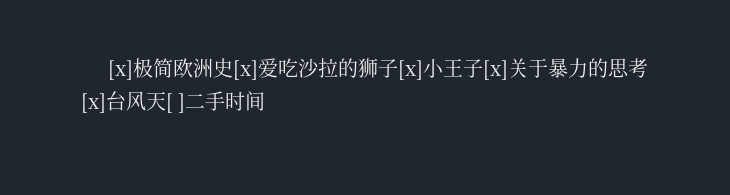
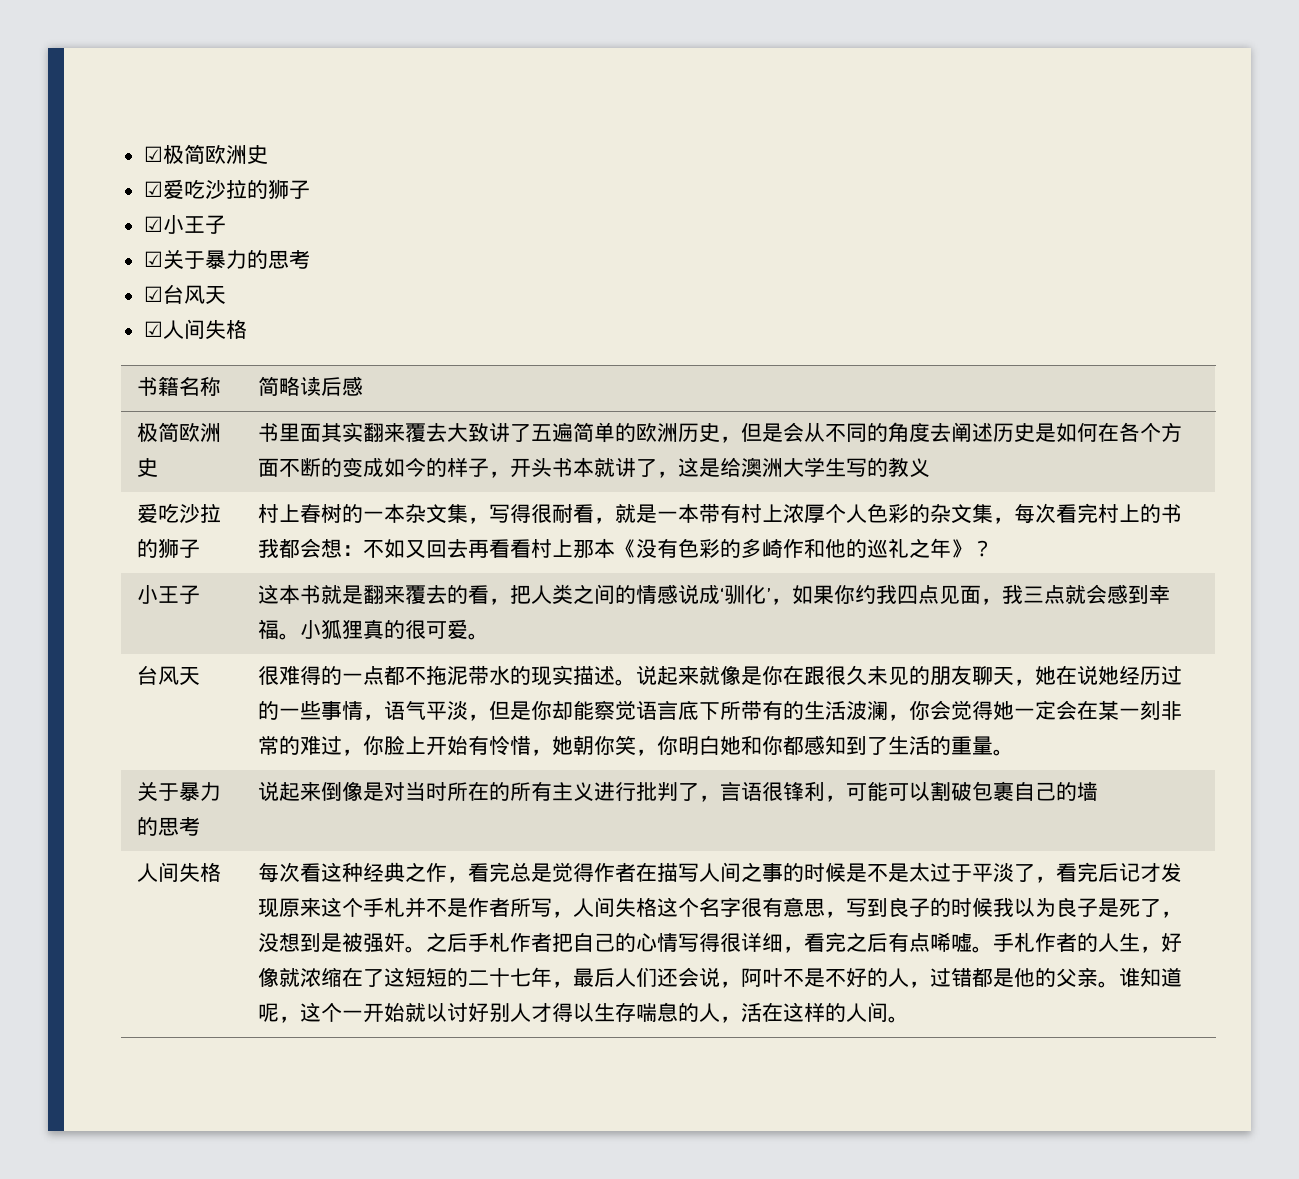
[108,58,649,80] [81,91,266,113] [x]极简欧洲史[x]爱吃沙拉的狮子[x]小王子[x]关于暴力的思考[x]台风天[ ]二手时间 -> [143,144,268,164] [143,179,310,199] [143,215,226,234] [143,249,310,269] [143,284,226,304] [143,319,247,340] [137,376,222,396] [258,376,364,396] [137,422,222,442] [137,458,159,477] [258,422,1183,443] [258,457,931,478] [137,503,222,523] [137,538,201,558] [258,503,1183,524] [258,538,994,559] [137,585,201,604] [258,584,1171,605] [258,619,490,640] [137,665,201,685] [258,665,1183,686] [258,700,1183,721] [258,735,1015,756] [137,781,222,801] [137,817,201,836] [258,781,1099,802] [137,862,222,883] [258,862,1183,883] [258,897,1183,918] [258,932,1183,953] [258,967,1183,988] [258,1002,910,1023] ☑极简欧洲史 // ☑爱吃沙拉的狮子 // ☑小王子 // ☑关于暴力的思考 // ☑台风天 // ☑人间失格 // 书籍名称 | 简略读后感 // 极简欧洲史 | 书里面其实翻来覆去大致讲了五遍简单的欧洲历史，但是会从不同的角度去阐述历史是如何在各个方面不断的变成如今的样子，开头书本就讲了，这是给澳洲大学生写的教义 // 爱吃沙拉的狮子 | 村上春树的一本杂文集，写得很耐看，就是一本带有村上浓厚个人色彩的杂文集，每次看完村上的书我都会想：不如又回去再看看村上那本《没有色彩的多崎作和他的巡礼之年》？ // 小王子 | 这本书就是翻来覆去的看，把人类之间的情感说成‘驯化’，如果你约我四点见面，我三点就会感到幸福。小狐狸真的很可爱。 // 台风天 | 很难得的一点都不拖泥带水的现实描述。说起来就像是你在跟很久未见的朋友聊天，她在说她经历过的一些事情，语气平淡，但是你却能察觉语言底下所带有的生活波澜，你会觉得她一定会在某一刻非常的难过，你脸上开始有怜惜，她朝你笑，你明白她和你都感知到了生活的重量。 // 关于暴力的思考 | 说起来倒像是对当时所在的所有主义进行批判了，言语很锋利，可能可以割破包裹自己的墙 // 人间失格 | 每次看这种经典之作，看完总是觉得作者在描写人间之事的时候是不是太过于平淡了，看完后记才发现原来这个手札并不是作者所写，人间失格这个名字很有意思，写到良子的时候我以为良子是死了，没想到是被强奸。之后手札作者把自己的心情写得很详细，看完之后有点唏嘘。手札作者的人生，好像就浓缩在了这短短的二十七年，最后人们还会说，阿叶不是不好的人，过错都是他的父亲。谁知道呢，这个一开始就以讨好别人才得以生存喘息的人，活在这样的人间。

